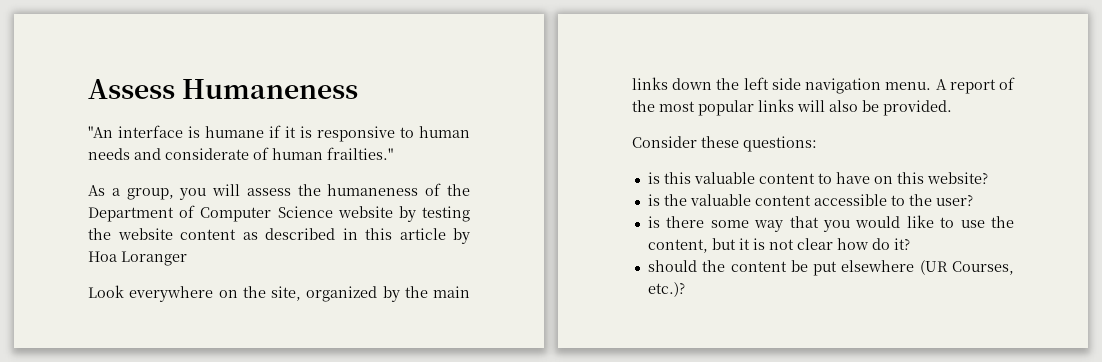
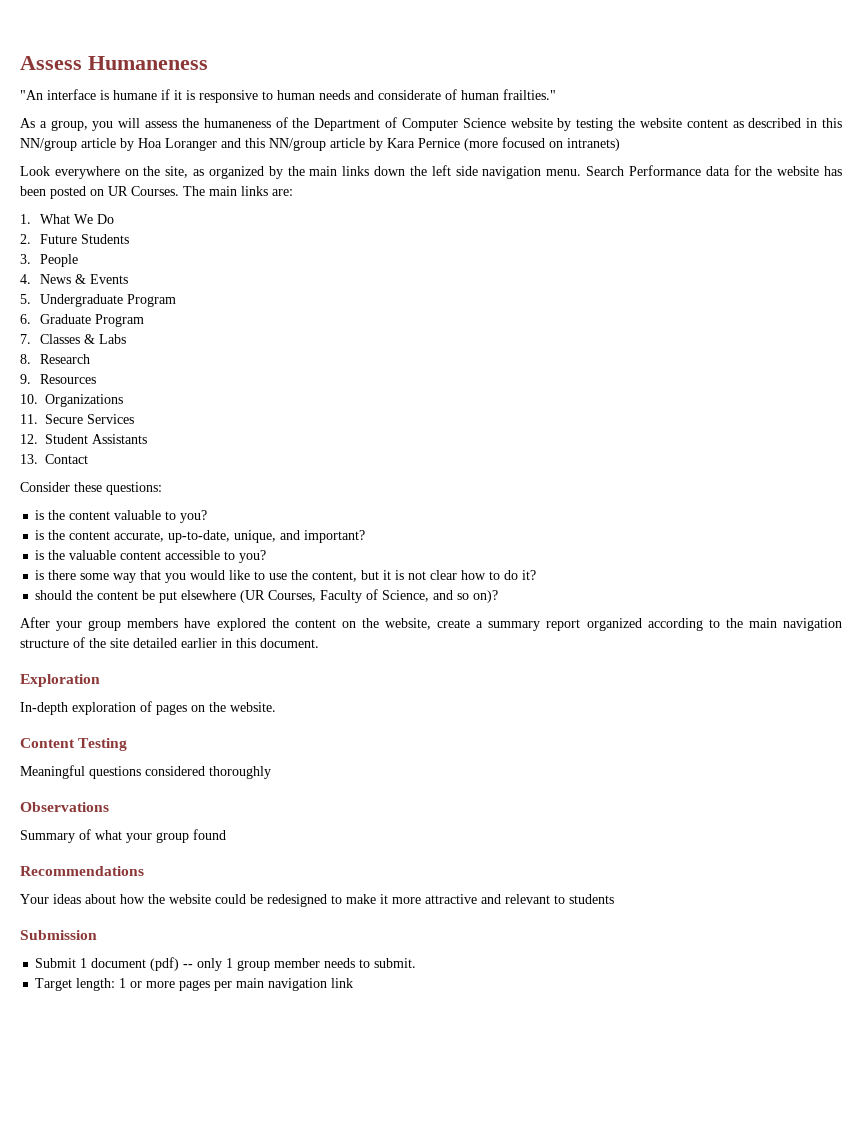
(392, 234) none -> [20,138,77,151] NN/group
(187, 258) none -> [221,137,620,151] and this NN/group article by Kara Pernice (more focused on intranets)
(301, 293) none -> [193,169,205,176] as
[935,77,1015,94] [632,99,952,116] [632,136,817,152] [647,172,988,184] A report of the most popular links will also be provided. // Consider these questions: // is this valuable content to have on this website? -> [586,165,843,176] [20,186,293,199] [20,214,115,224] [20,234,130,244] [20,254,79,267] [20,274,129,284] [20,294,177,307] [20,314,145,327] [20,334,127,344] [20,354,91,364] [20,374,97,384] [20,394,123,407] [20,414,134,424] [20,434,147,444] [20,454,88,464] [20,482,162,495] [35,510,208,523] [35,530,366,543] Search Performance data for the website has been posted on UR Courses. The main links are: // 1. What We Do // 2. Future Students // 3. People // 4. News & Events // 5. Undergraduate Program // 6. Graduate Program // 7. Classes & Labs // 8. Research // 9. Resources // 10. Organizations // 11. Secure Services // 12. Student Assistants // 13. Contact // Consider these questions: // is the content valuable to you? // is the content accurate, up-to-date, unique, and important?
[908,194,973,206] the user? -> [239,550,267,563] you?
(869, 244) none -> [489,571,501,580] to
[647,282,685,297] etc.)? -> [320,589,499,603] [20,617,843,631] [20,637,319,648] [20,674,100,687] [20,701,276,715] [20,738,128,751] [20,765,271,779] [20,802,109,812] [20,829,226,843] [20,866,144,876] [20,894,614,907] [20,930,97,940] [35,957,417,971] [35,978,354,991] Faculty of Science, and so on)? // After your group members have explored the content on the website, create a summary report organized according to the main navigation structure of the site detailed earlier in this document. // Exploration // In-depth exploration of pages on the website. // Content Testing // Meaningful questions considered thoroughly // Observations // Summary of what your group found // Recommendations // Your ideas about how the website could be redesigned to make it more attractive and relevant to students // Submission // Submit 1 document (pdf) -- only 1 group member needs to submit. // Target length: 1 or more pages per main navigation link

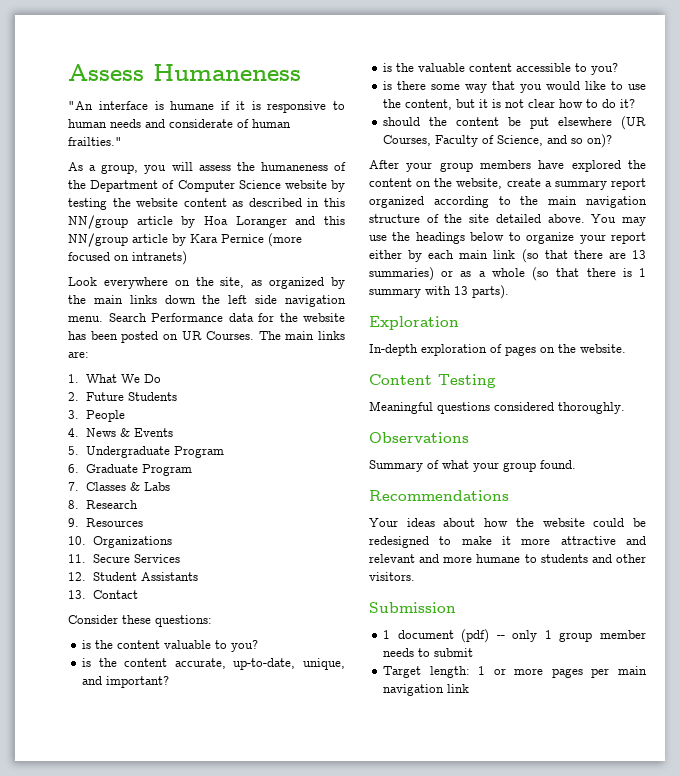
[181,638,319,648] earlier in this document. -> [547,214,646,226] [369,232,646,244] [369,249,646,263] [369,267,646,281] [369,285,509,299] above. You may use the headings below to organize your report either by each main link (so that there are 13 summaries) or as a whole (so that there is 1 summary with 13 parts).
[209,766,271,779] thoroughly -> [558,402,625,414] thoroughly.
[193,829,226,840] found -> [540,460,576,469] found.
(550, 899) none -> [419,554,521,563] and more humane
(614, 899) none -> [591,554,646,563] [369,572,415,581] and other visitors.
[35,958,77,968] Submit -> (456, 607) none
[374,958,417,968] submit. -> [434,648,474,657] submit

